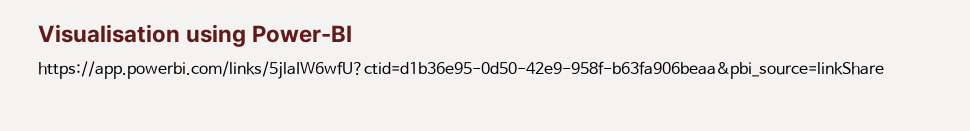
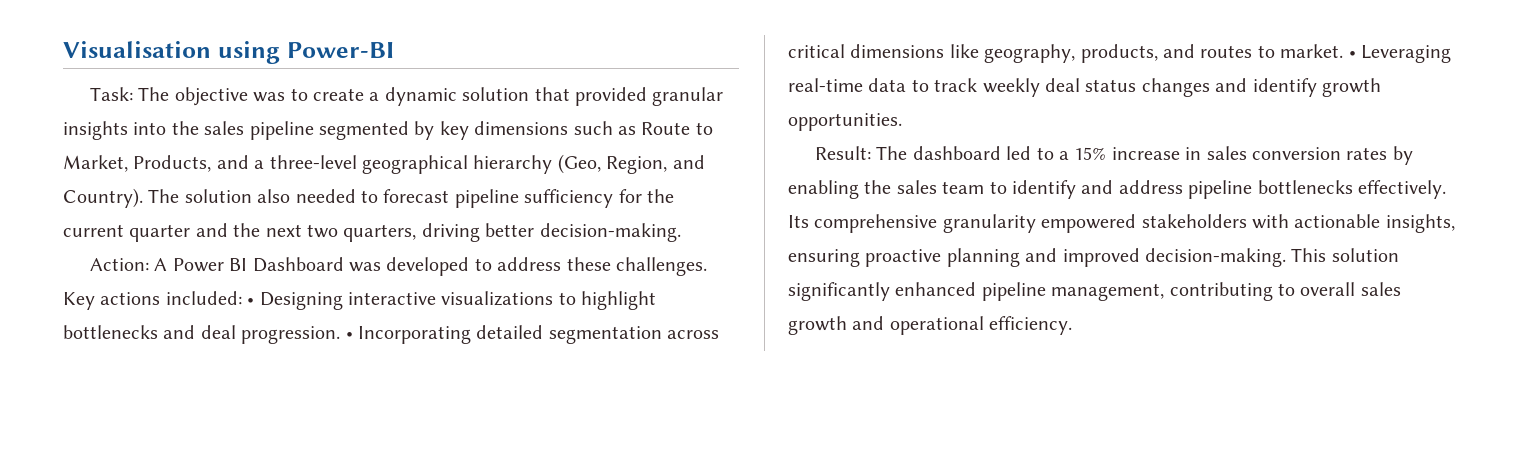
[38,61,884,79] https://app.powerbi.com/links/5jlaIW6wfU?ctid=d1b36e95-0d50-42e9-958f-b63fa906beaa&pbi_source=linkShare -> [90,87,724,106] [63,121,713,140] [63,154,705,174] [63,188,674,208] [63,223,681,242] [90,257,708,276] [63,291,657,310] [63,325,720,344] [788,44,1451,63] [788,78,1381,97] [788,113,902,131] [815,146,1413,165] [788,180,1446,199] [788,214,1455,233] [788,248,1399,267] [788,282,1401,301] [788,316,1073,335] Task: The objective was to create a dynamic solution that provided granular insights into the sales pipeline segmented by key dimensions such as Route to Market, Products, and a three-level geographical hierarchy (Geo, Region, and Country). The solution also needed to forecast pipeline sufficiency for the current quarter and the next two quarters, driving better decision-making. // Action: A Power BI Dashboard was developed to address these challenges. Key actions included: • Designing interactive visualizations to highlight bottlenecks and deal progression. • Incorporating detailed segmentation across critical dimensions like geography, products, and routes to market. • Leveraging real-time data to track weekly deal status changes and identify growth opportunities. // Result: The dashboard led to a 15% increase in sales conversion rates by enabling the sales team to identify and address pipeline bottlenecks effectively. Its comprehensive granularity empowered stakeholders with actionable insights, ensuring proactive planning and improved decision-making. This solution significantly enhanced pipeline management, contributing to overall sales growth and operational efficiency.

